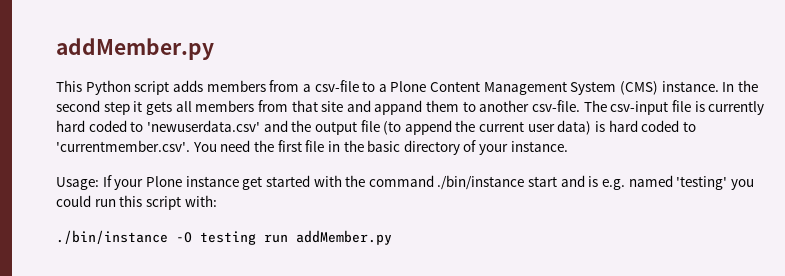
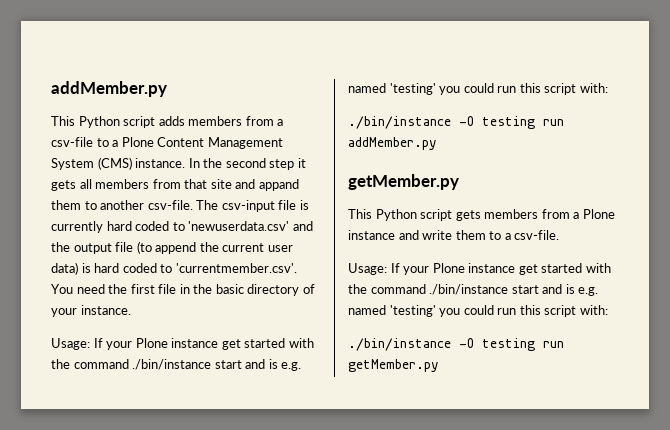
(392, 237) none -> [348,174,459,190] [348,209,615,221] [348,230,560,240] [348,263,611,275] [348,284,599,296] [348,305,608,317] [348,338,564,351] [348,359,439,372] // getMember.py // This Python script gets members from a Plone instance and write them to a csv-file. // Usage: If your Plone instance get started with the command ./bin/instance start and is e.g. named 'testing' you could run this script with: // ./bin/instance -O testing run getMember.py

